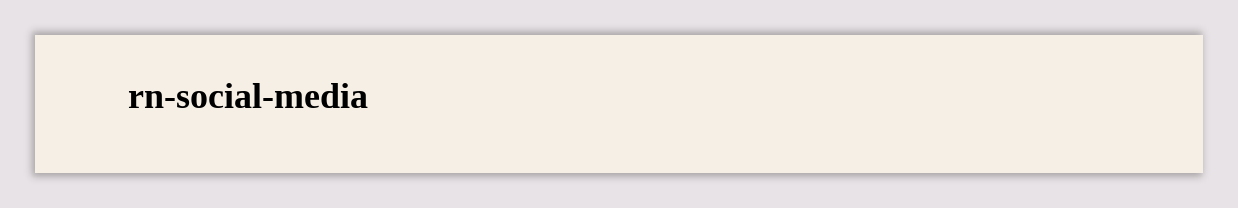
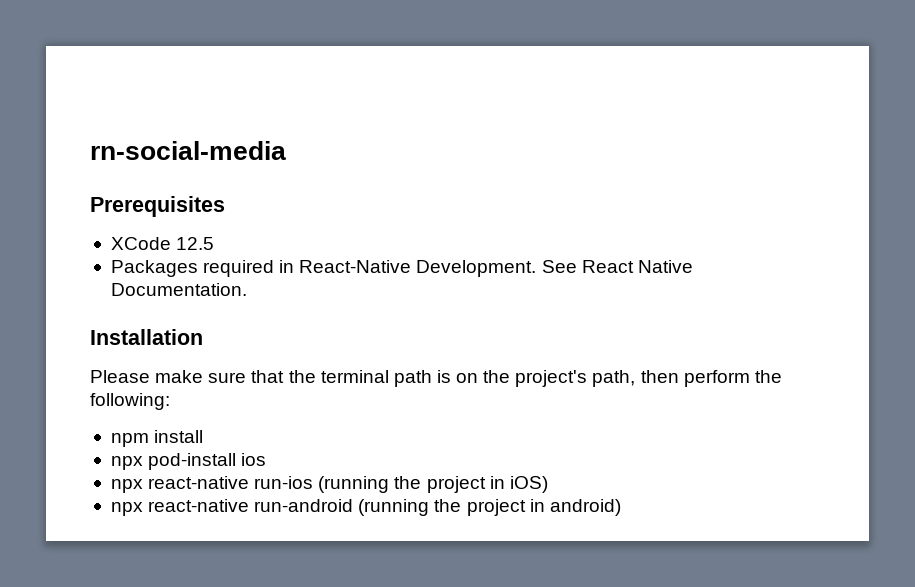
(368, 95) none -> [90,196,225,217] [110,237,215,250] [110,260,693,277] [110,283,247,296] [90,329,203,345] [90,370,782,387] [90,393,170,410] [110,430,204,447] [110,453,267,470] [110,476,548,493] [110,499,621,516] // Prerequisites // XCode 12.5 // Packages required in React-Native Development. See React Native Documentation. // Installation // Please make sure that the terminal path is on the project's path, then perform the following: // npm install // npx pod-install ios // npx react-native run-ios (running the project in iOS) // npx react-native run-android (running the project in android)

